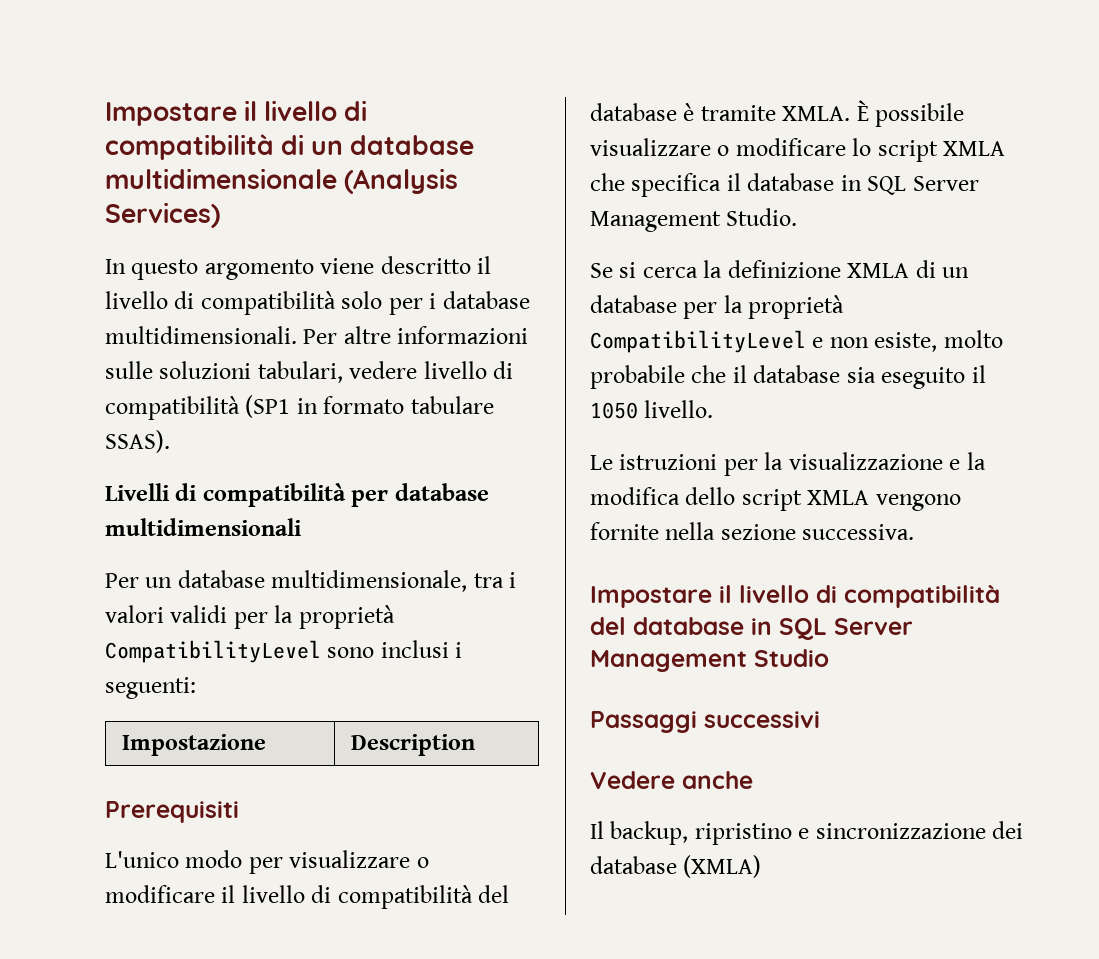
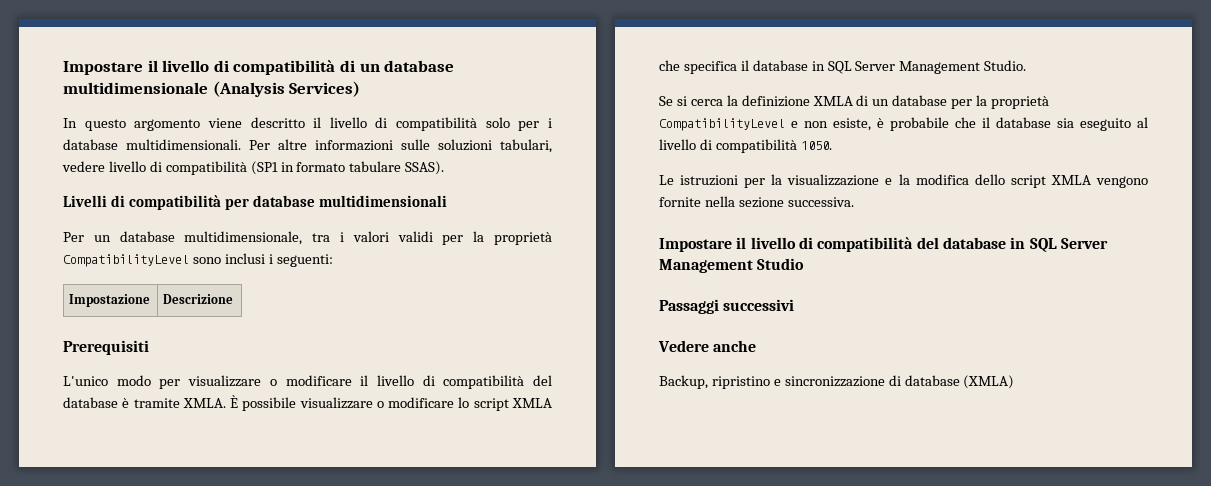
[350,734,475,756] Description -> [163,294,234,304] Descrizione
[943,330,1003,348] molto -> [877,118,884,128] è
[971,365,986,383] [590,400,714,419] il 1050 livello. -> [1137,117,1148,128] [659,139,832,153] al livello di compatibilità 1050.
[590,821,689,845] Il backup, -> [659,375,708,389] Backup,
[992,821,1024,839] dei -> [888,375,901,386] di

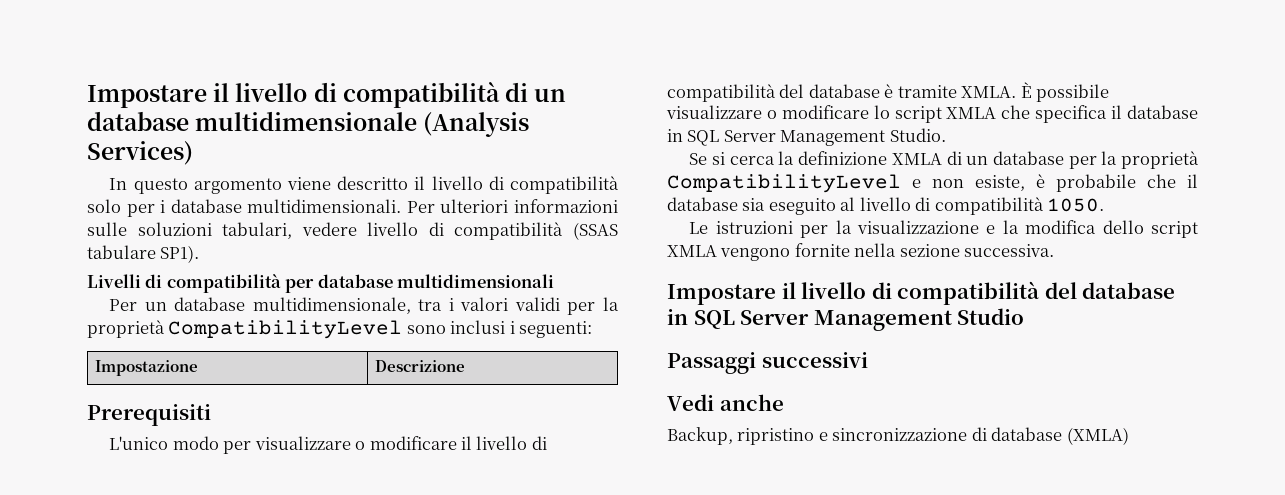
[278,139,307,150] altre -> [440,199,509,213] ulteriori
[250,161,445,175] (SP1 in formato tabulare SSAS). -> [573,222,618,240] [87,245,200,263] (SSAS tabulare SP1).
[658,340,709,352] Vedere -> [667,394,714,411] Vedi

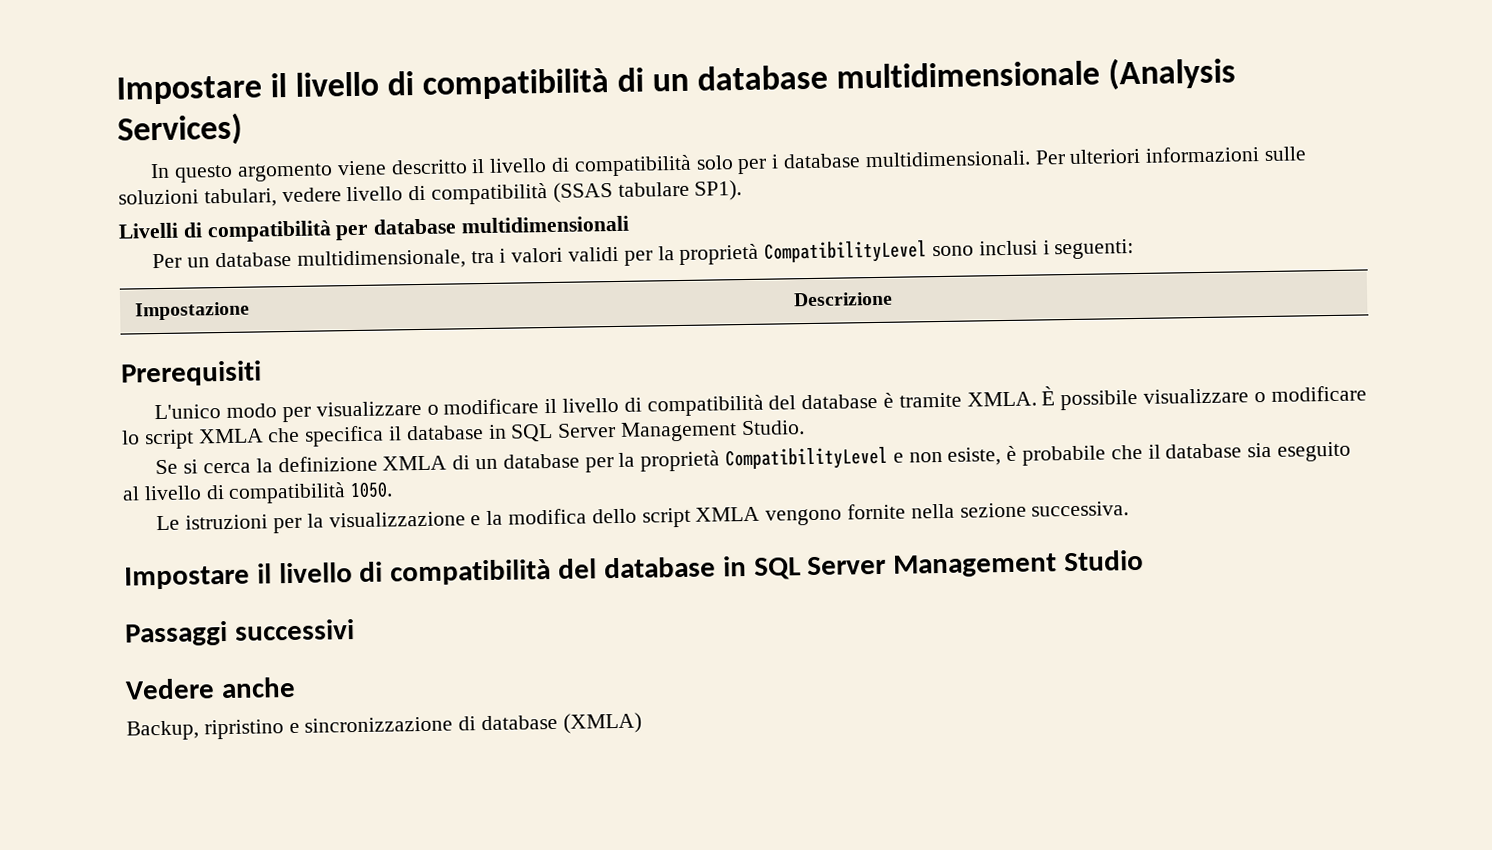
[667,394,714,411] Vedi -> [125,678,215,700] Vedere

